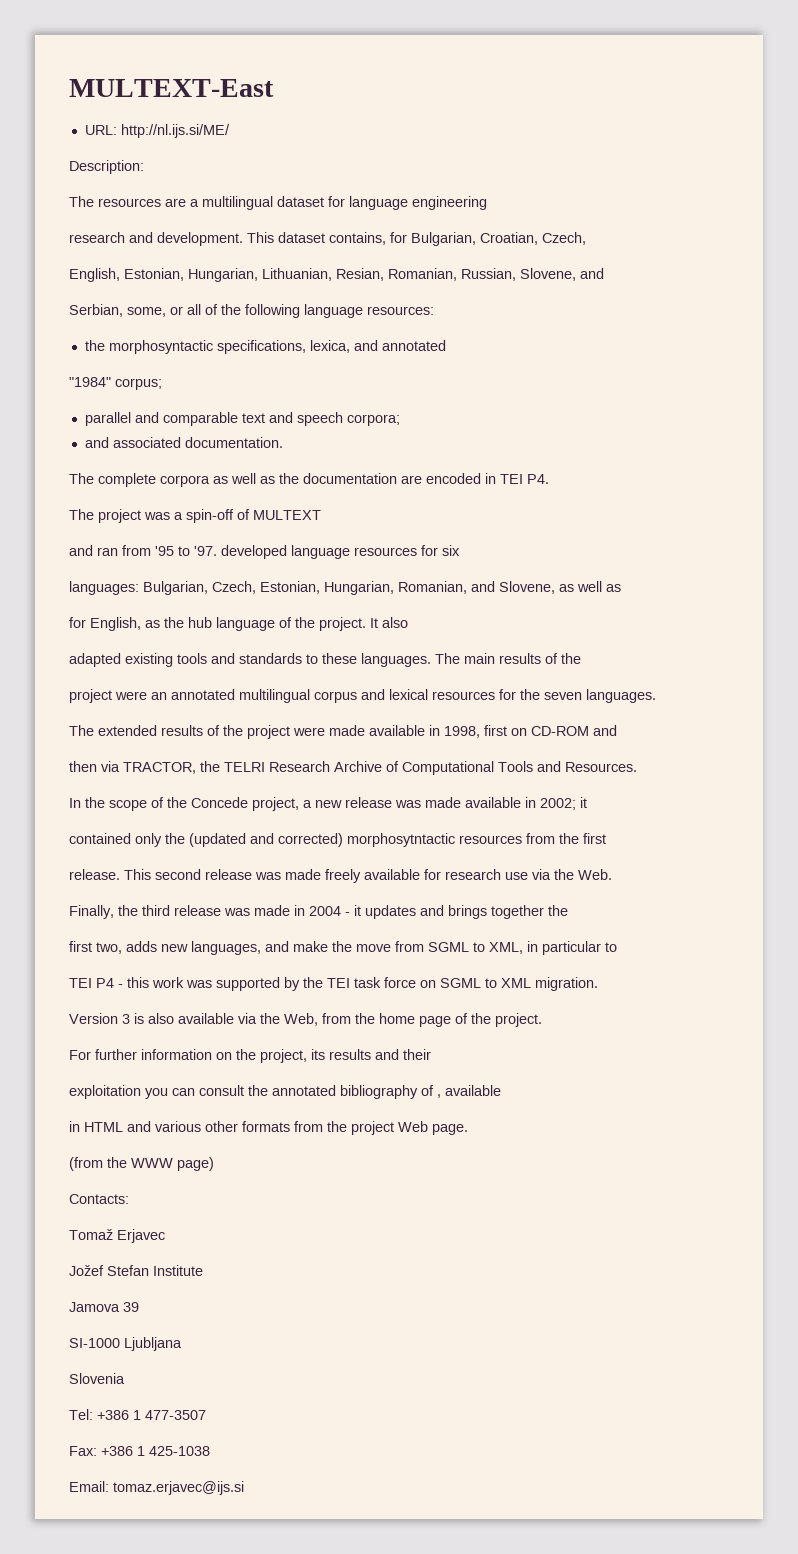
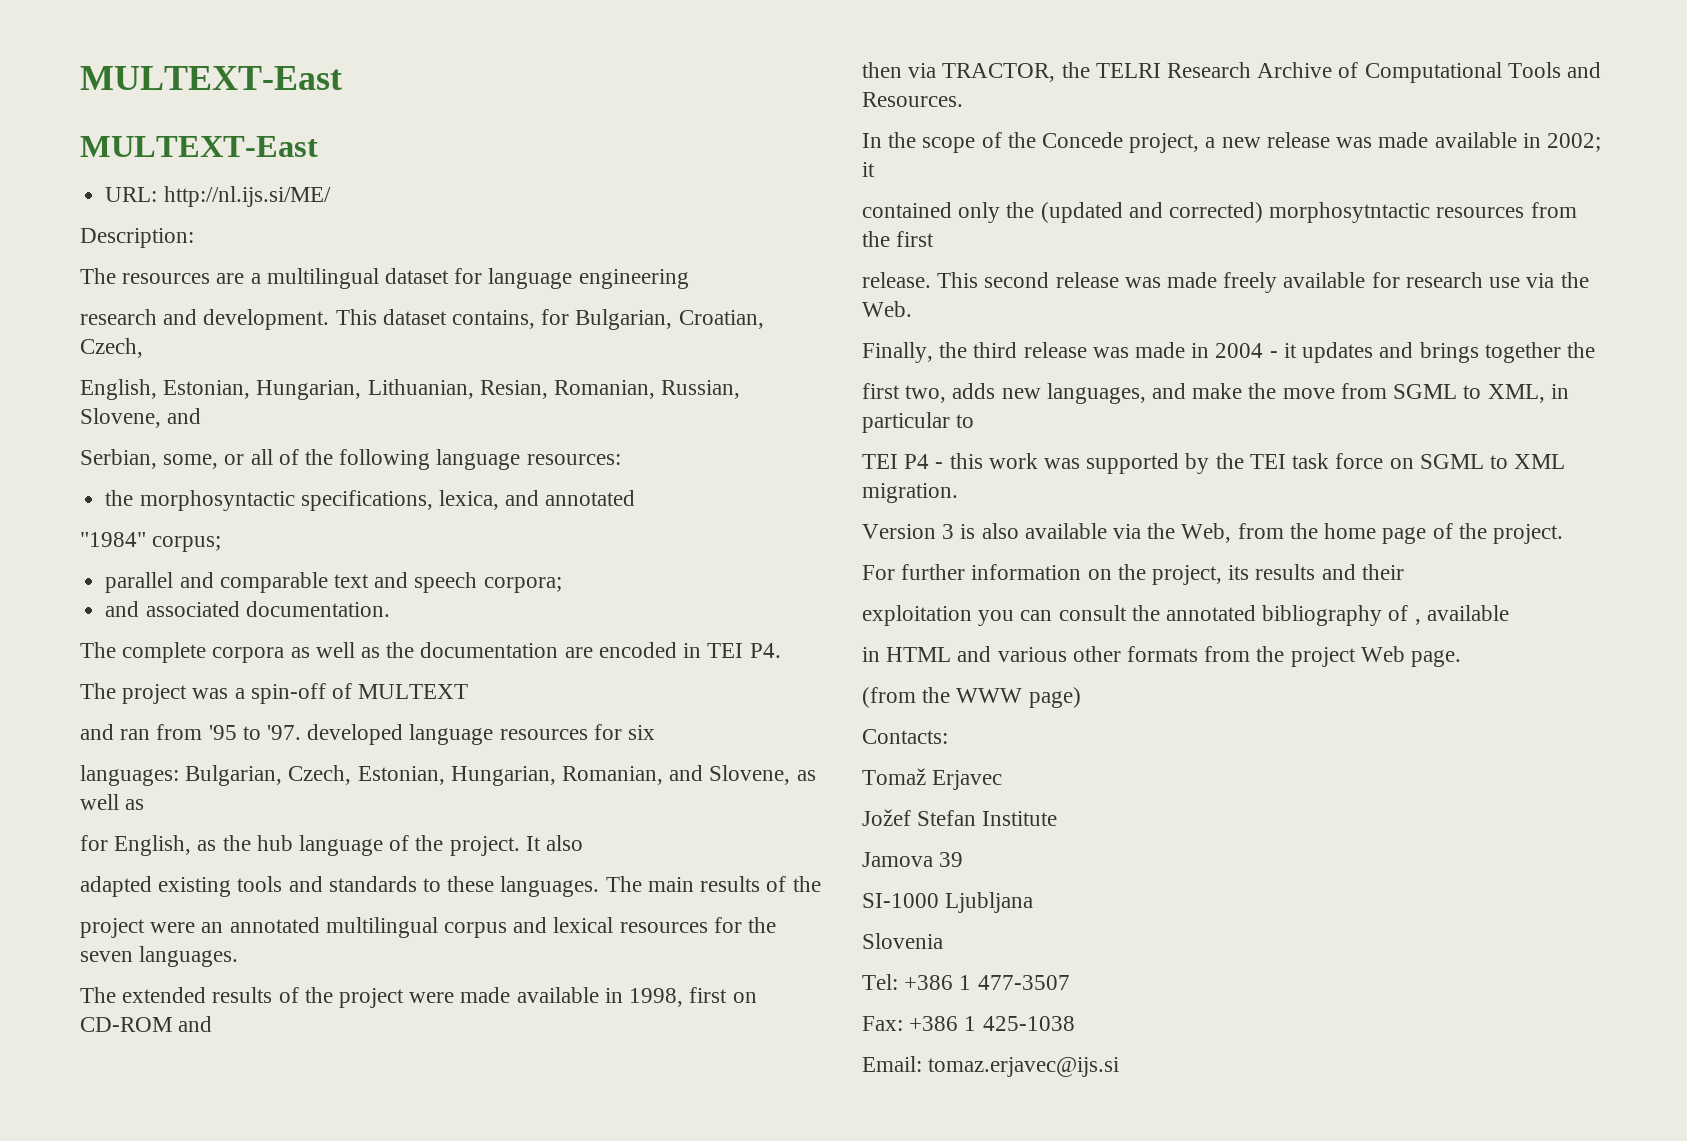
[69,79,274,97] MULTEXT-East -> [80,66,342,90] [80,136,318,157] MULTEXT-East // MULTEXT-East

